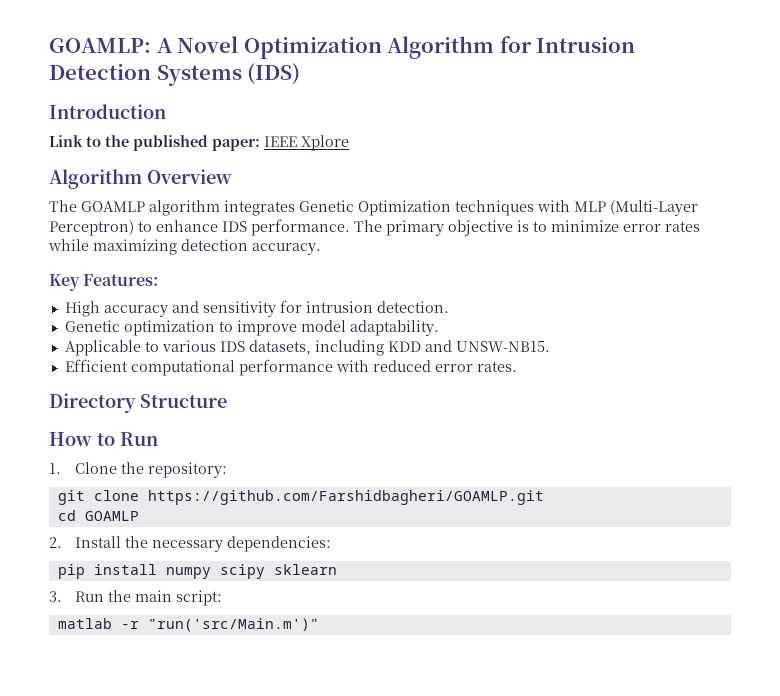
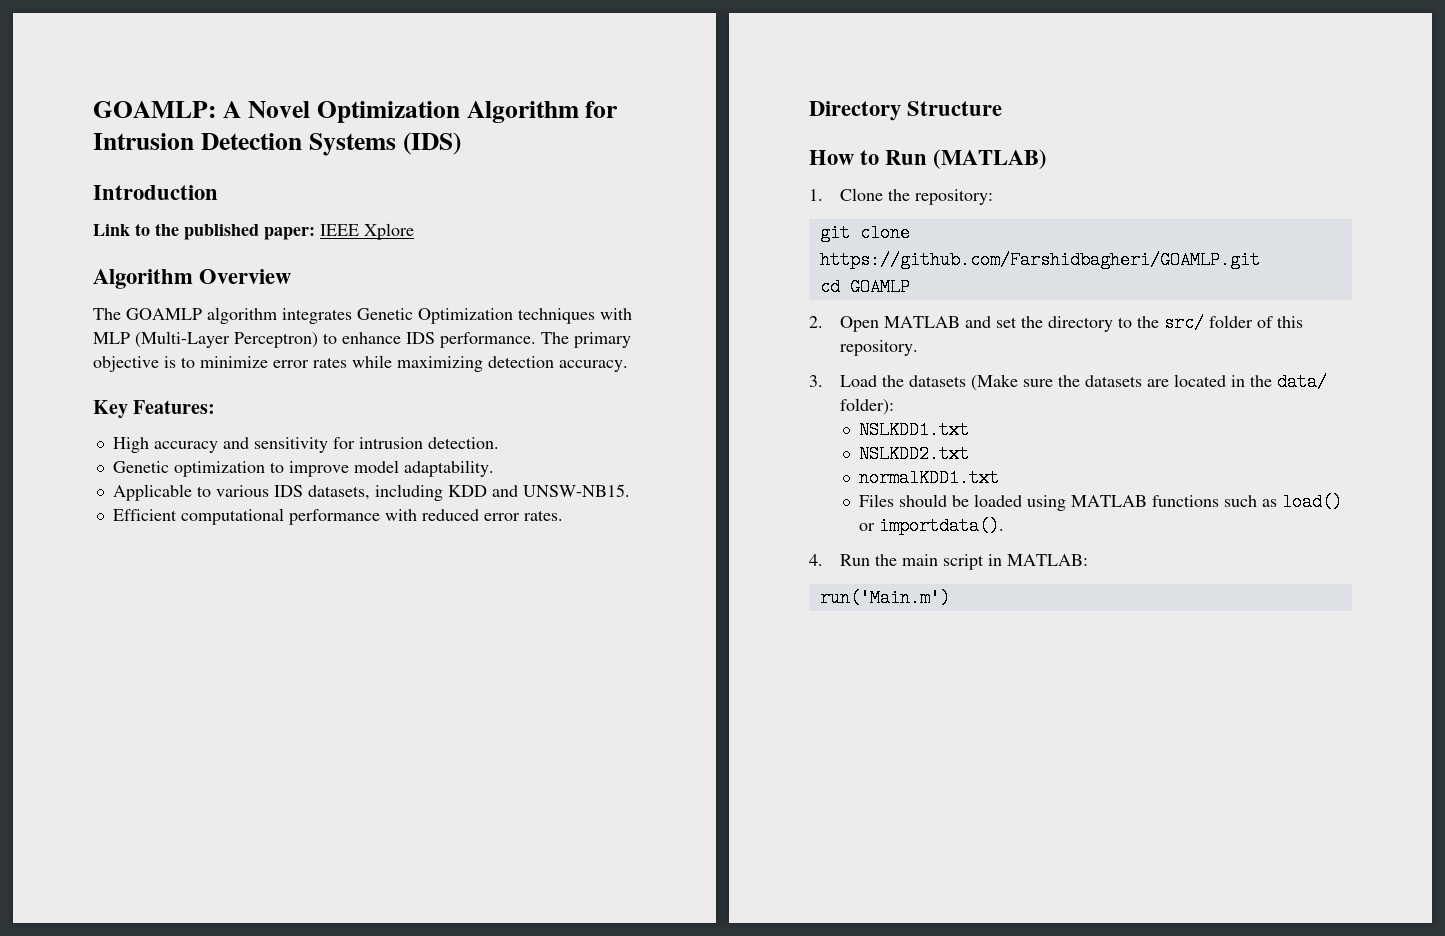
(158, 439) none -> [933,149,1048,169] (MATLAB)
[75,536,332,552] [57,564,337,579] [49,590,223,606] [57,618,319,632] Install the necessary dependencies: // pip install numpy scipy sklearn // 3. Run the main script: // matlab -r "run('src/Main.m')" -> [839,314,1303,332] [839,340,918,356] [809,373,1327,391] [839,398,894,415] [859,421,970,439] [859,445,970,463] [859,469,1000,487] [859,493,1343,511] [859,517,1005,535] [809,554,1088,570] [819,589,950,607] Open MATLAB and set the directory to the src/ folder of this repository. // 3. Load the datasets (Make sure the datasets are located in the data/ folder): // NSLKDD1.txt // NSLKDD2.txt // normalKDD1.txt // Files should be loaded using MATLAB functions such as load() or importdata(). // 4. Run the main script in MATLAB: // run('Main.m')

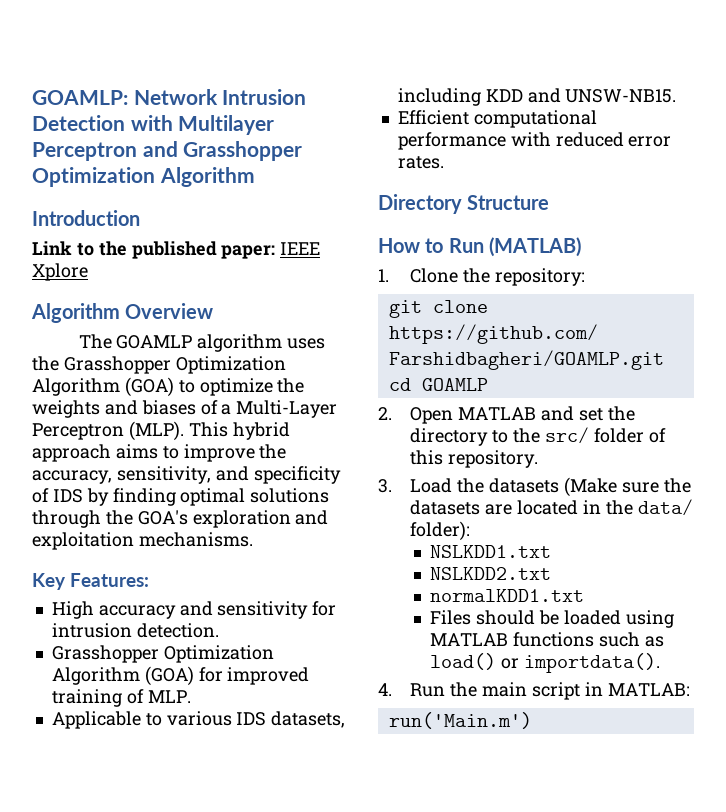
[222,101,619,123] [93,132,461,156] A Novel Optimization Algorithm for Intrusion Detection Systems (IDS) -> [133,89,307,105] [32,115,275,135] [32,141,303,161] [32,167,255,187] Network Intrusion Detection with Multilayer Perceptron and Grasshopper Optimization Algorithm
[282,308,632,324] [93,331,631,348] [93,355,628,372] integrates Genetic Optimization techniques with MLP (Multi-Layer Perceptron) to enhance IDS performance. The primary objective is to minimize error rates while maximizing detection accuracy. -> [287,338,326,349] [32,356,286,374] [32,377,305,397] [32,400,338,418] [32,421,290,441] [32,444,287,462] [32,466,341,484] [32,488,330,506] [32,510,329,528] [32,532,253,550] uses the Grasshopper Optimization Algorithm (GOA) to optimize the weights and biases of a Multi-Layer Perceptron (MLP). This hybrid approach aims to improve the accuracy, sensitivity, and specificity of IDS by finding optimal solutions through the GOA's exploration and exploitation mechanisms.
[112,460,494,477] Genetic optimization to improve model adaptability. -> [51,645,274,663] [51,666,310,686] [51,689,191,707] Grasshopper Optimization Algorithm (GOA) for improved training of MLP.

